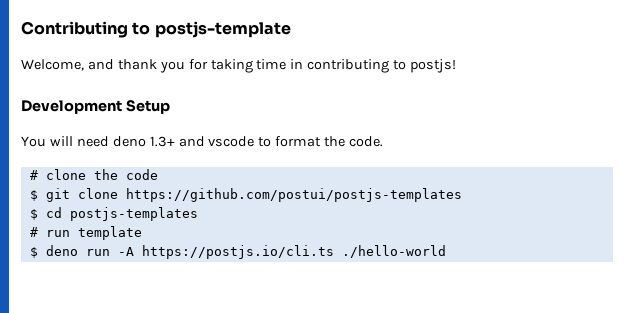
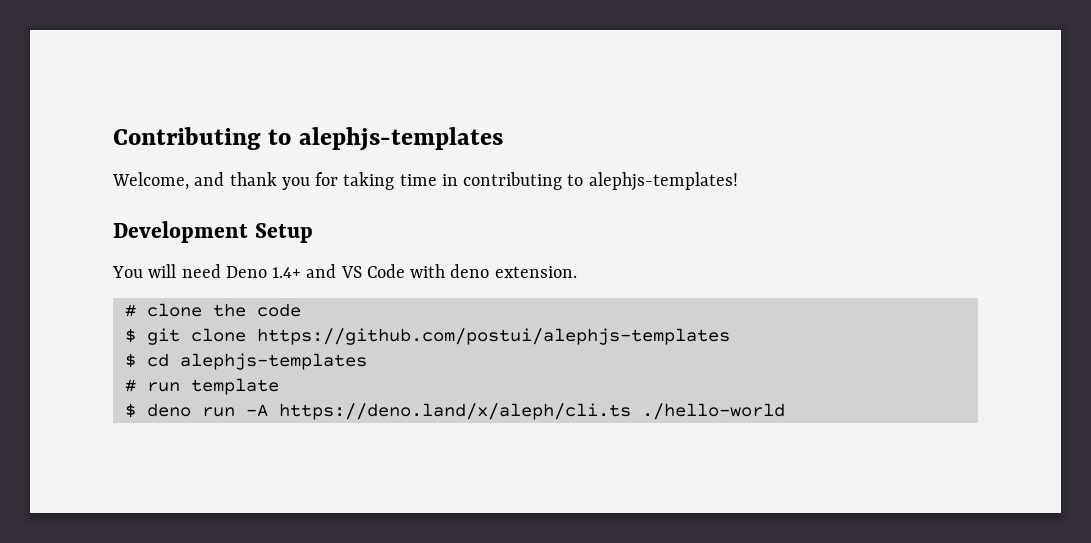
[154,21,291,38] postjs-template -> [298,127,503,151] alephjs-templates
[410,59,457,73] postjs! -> [588,172,738,191] alephjs-templates!
[112,136,384,147] deno 1.3+ and vscode to format the code. -> [225,264,577,278] Deno 1.4+ and VS Code with deno extension.
[125,188,462,202] https://github.com/postui/postjs-templates -> [256,328,730,345] https://github.com/postui/alephjs-templates
[69,207,198,221] postjs-templates -> [179,353,367,370] alephjs-templates
[141,245,334,259] https://postjs.io/cli.ts -> [278,403,631,420] https://deno.land/x/aleph/cli.ts

